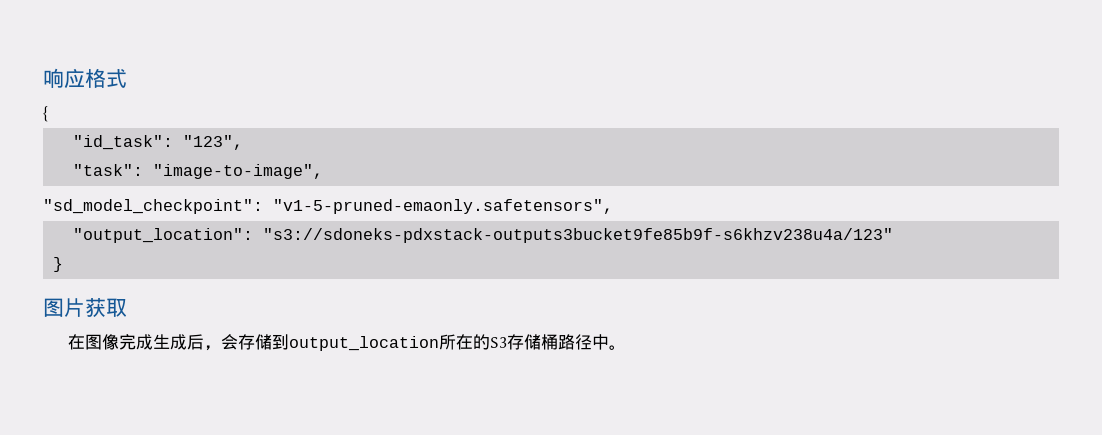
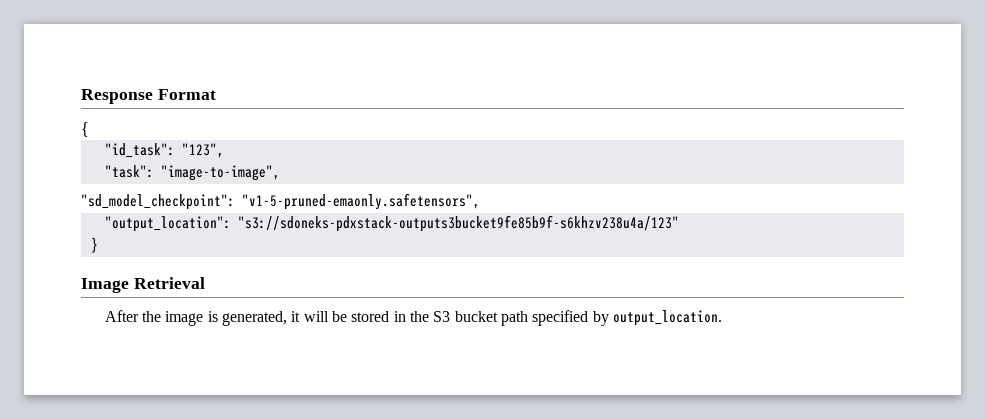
[43,68,127,88] 响应格式 -> [81,89,216,104] Response Format
[43,298,127,318] [67,334,626,351] 图片获取 // 在图像完成生成后，会存储到output_location所在的S3存储桶路径中。 -> [81,277,205,293] [104,310,722,326] Image Retrieval // After the image is generated, it will be stored in the S3 bucket path specified by output_location.

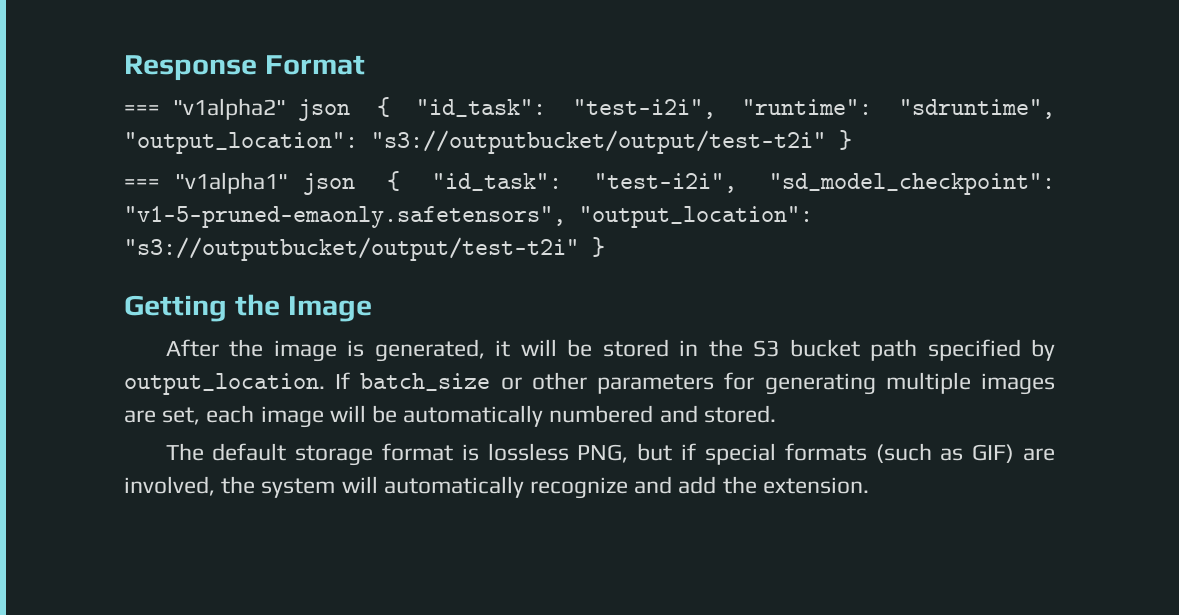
[81,122,89,137] [104,143,224,158] [104,165,280,181] { // "id_task": "123", // "task": "image-to-image", // -> [124,97,1055,121] [124,130,852,154] [124,171,738,195] === "v1alpha2" json { "id_task": "test-i2i", "runtime": "sdruntime", "output_location": "s3://outputbucket/output/test-t2i" } // === "v1alpha1" json { "id_task": "test-i2i",
[104,215,679,232] [90,237,98,253] // "output_location": "s3://sdoneks-pdxstack-outputs3bucket9fe85b9f-s6khzv238u4a/123" // } // -> [579,206,813,228] [124,237,605,261] [124,294,280,322] "output_location": "s3://outputbucket/output/test-t2i" } // Getting the
[133,277,205,289] Retrieval -> (372, 309) none
(722, 318) none -> [335,372,1055,395] [124,405,776,428] [165,443,1055,466] [124,476,869,499] If batch_size or other parameters for generating multiple images are set, each image will be automatically numbered and stored. // The default storage format is lossless PNG, but if special formats (such as GIF) are involved, the system will automatically recognize and add the extension.

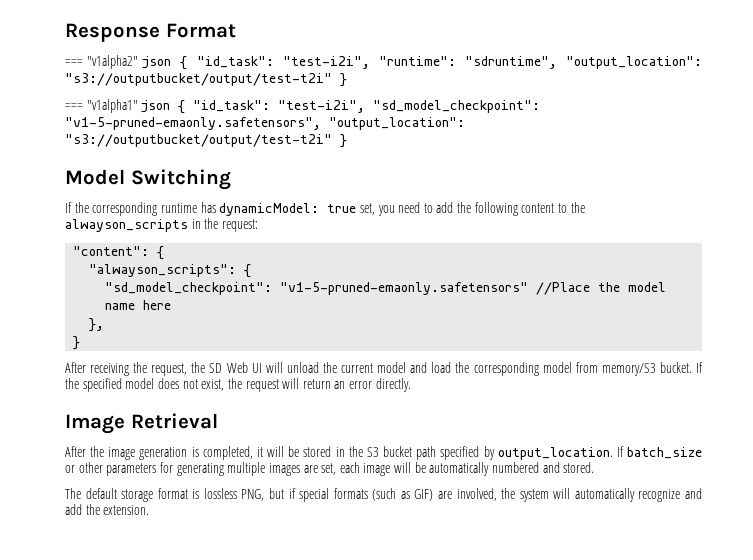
[124,294,280,322] Getting the -> [65,169,231,190] [65,202,585,216] [65,218,258,232] [73,246,165,260] [89,264,252,278] [105,282,667,295] [105,300,172,310] [89,318,105,332] [73,336,81,350] [65,362,703,376] [65,378,411,392] Model Switching // If the corresponding runtime has dynamicModel: true set, you need to add the following content to the alwayson_scripts in the request: // "content": { // "alwayson_scripts": { // "sd_model_checkpoint": "v1-5-pruned-emaonly.safetensors" //Place the model name here // }, // } // After receiving the request, the SD Web UI will unload the current model and load the corresponding model from memory/S3 bucket. If the specified model does not exist, the request will return an error directly. //
(372, 309) none -> [130,413,218,429] Retrieval
[347,339,485,362] is generated, -> [139,446,253,460] generation is completed,

